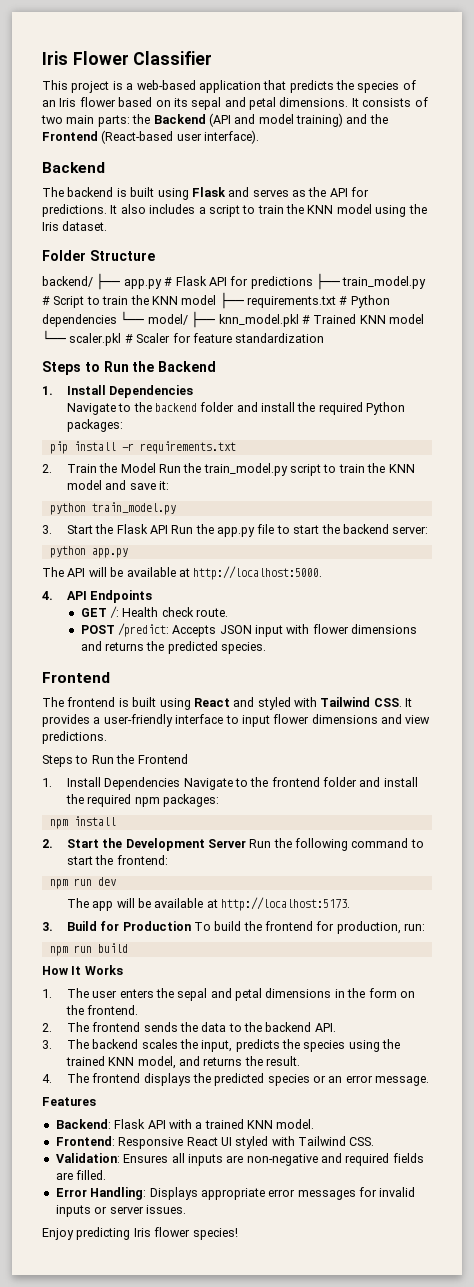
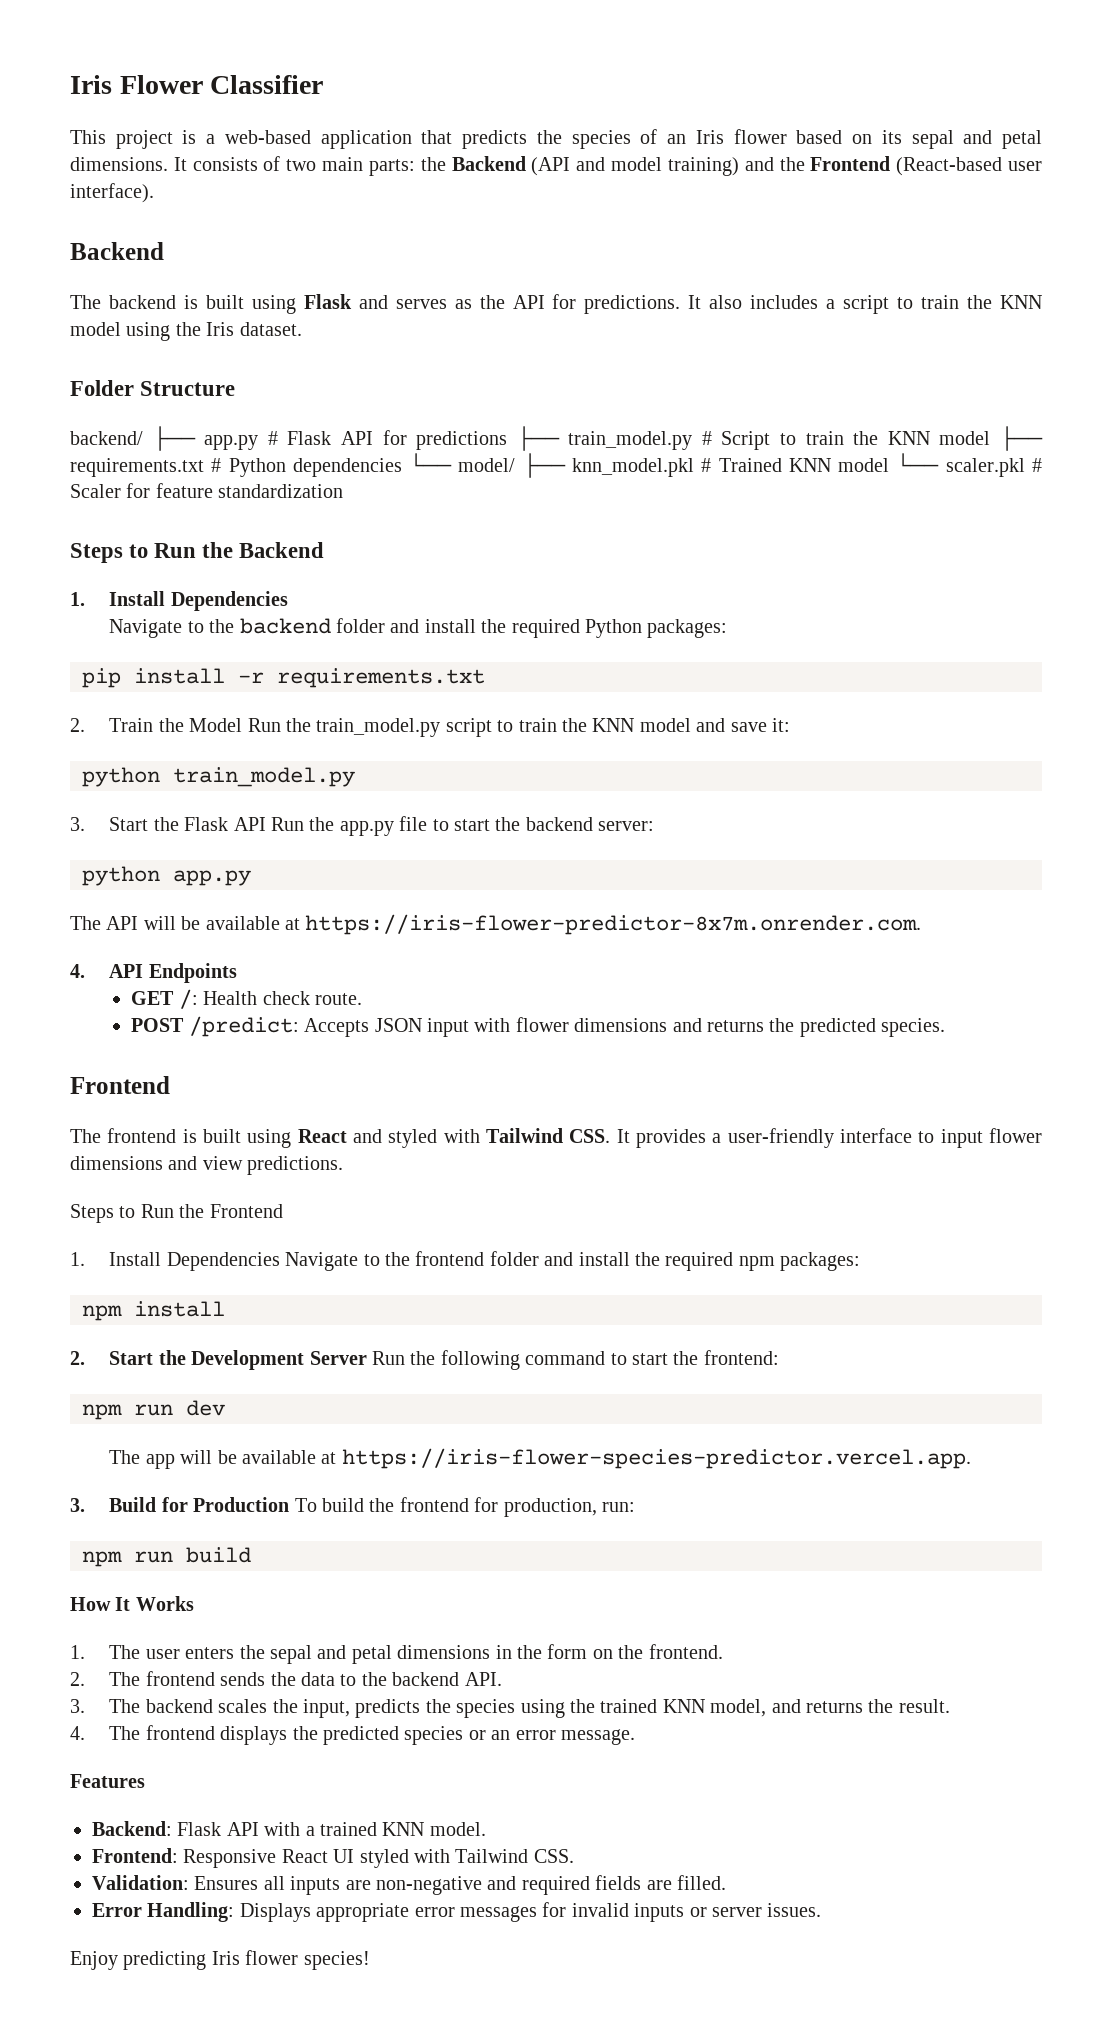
[193,566,323,580] http://localhost:5000. -> [305,914,922,935] https://iris-flower-predictor-8x7m.onrender.com.
[220,897,350,911] http://localhost:5173. -> [341,1448,971,1469] https://iris-flower-species-predictor.vercel.app.

